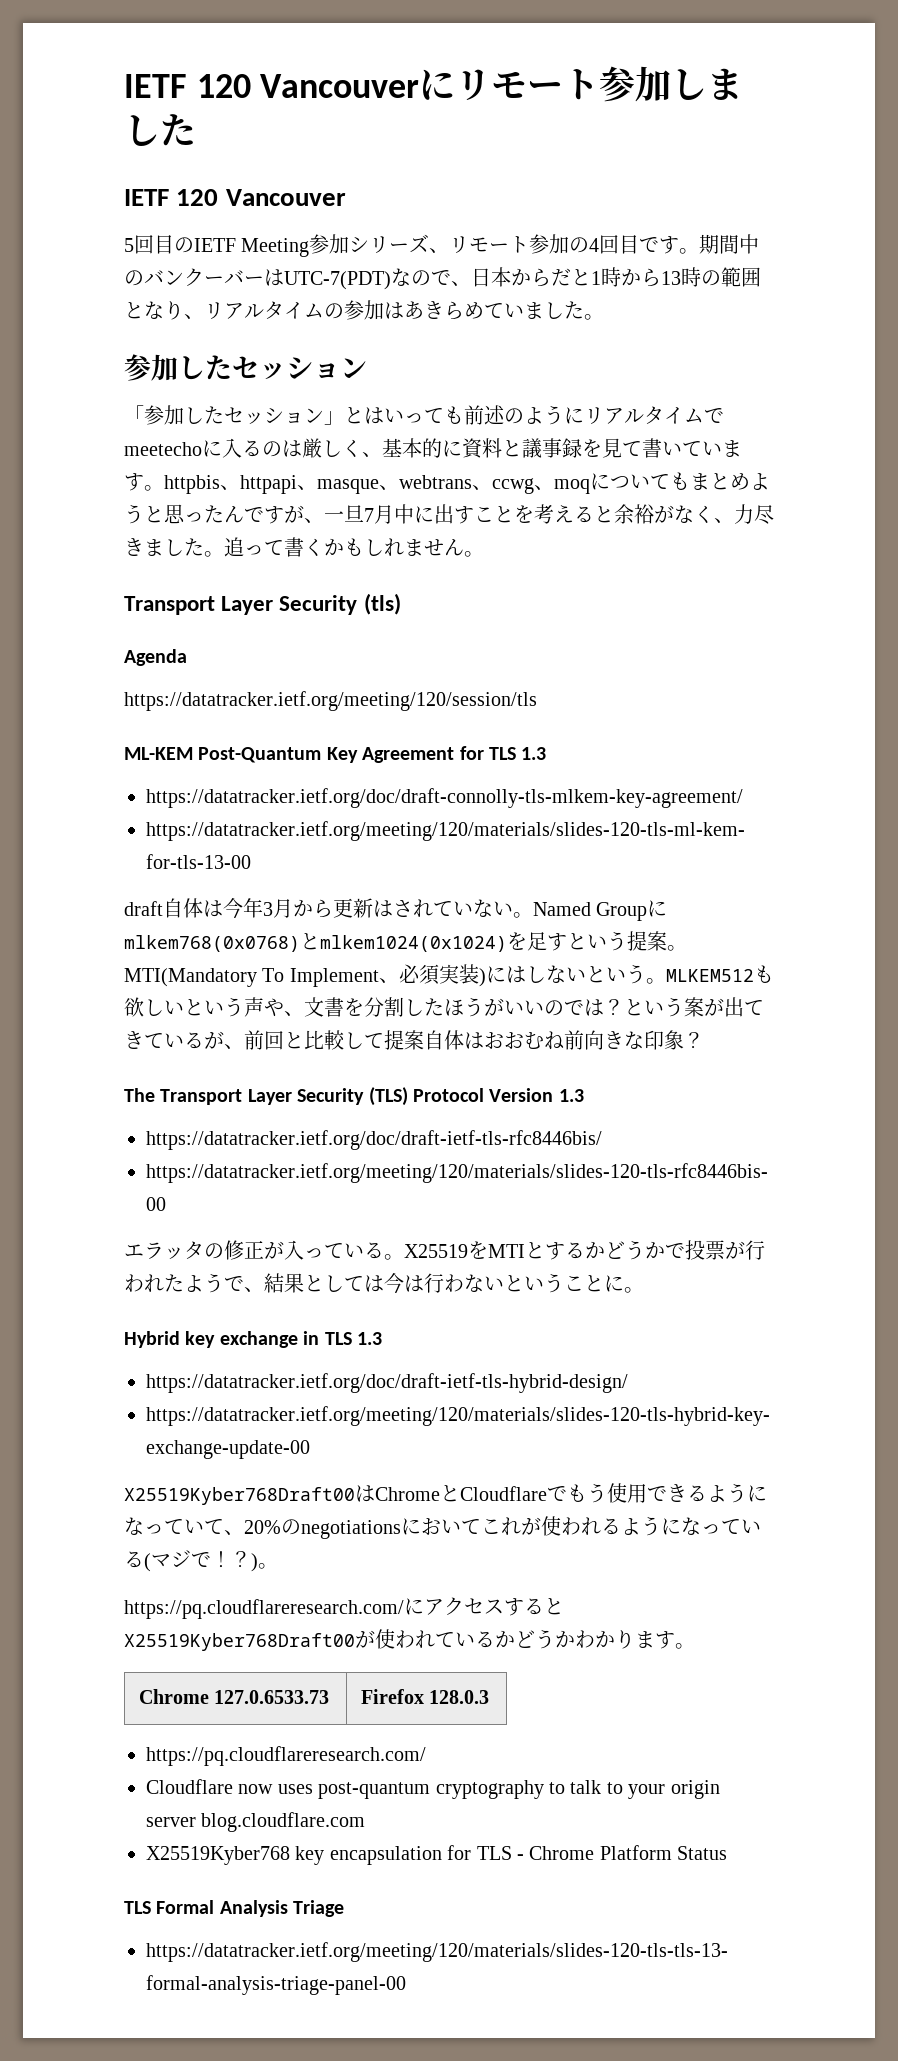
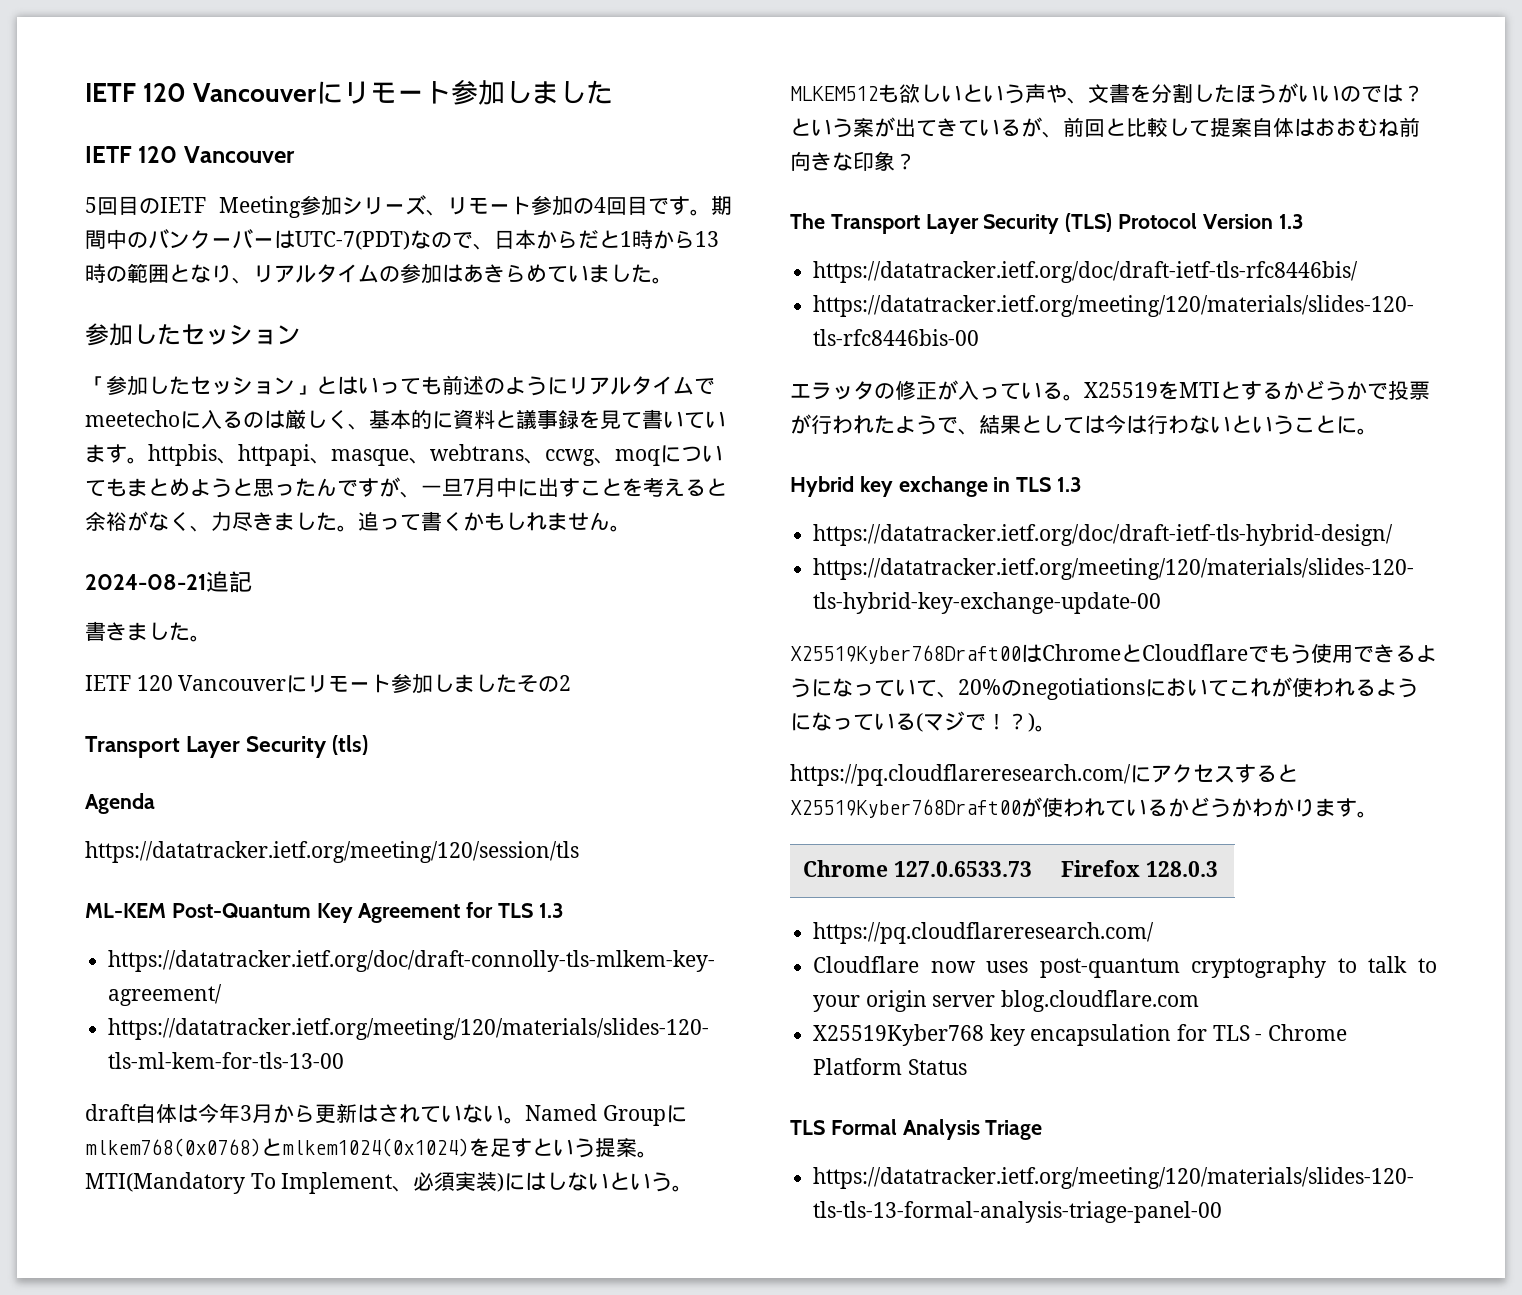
(484, 554) none -> [85,571,252,593] [85,621,211,642] [85,673,572,694] // 2024-08-21追記 // 書きました。 // IETF 120 Vancouverにリモート参加しましたその2

